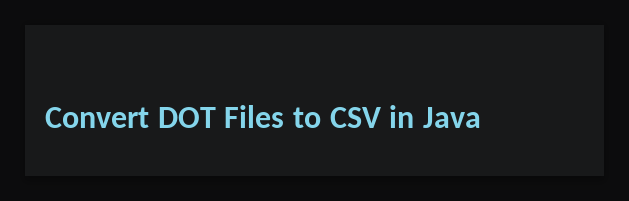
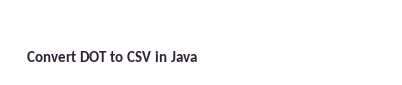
[224,105,285,128] Files -> (108, 56) none

